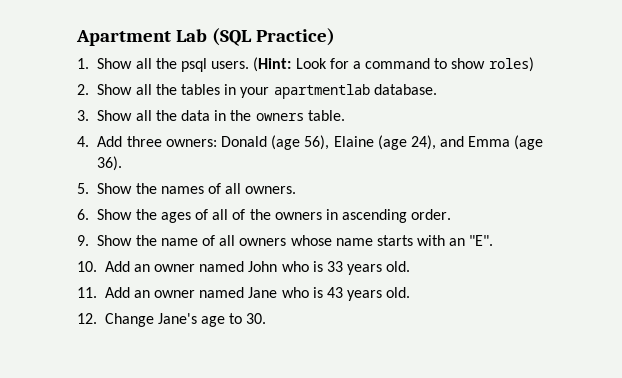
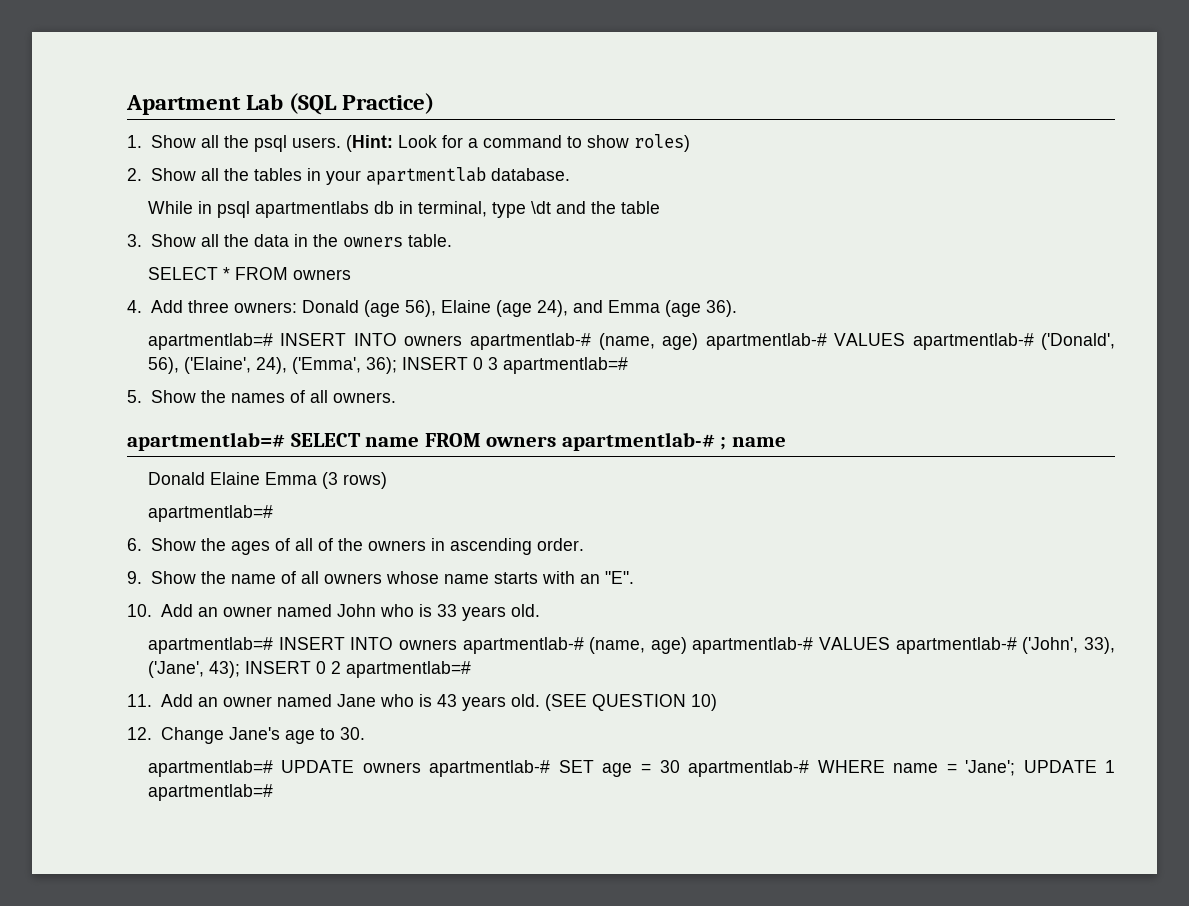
(437, 89) none -> [147,201,660,218] // While in psql apartmentlabs db in terminal, type \dt and the table
(345, 115) none -> [147,267,351,280] // SELECT * FROM owners
(123, 163) none -> [147,333,1115,350] [147,357,628,374] // apartmentlab=# INSERT INTO owners apartmentlab-# (name, age) apartmentlab-# VALUES apartmentlab-# ('Donald', 56), ('Elaine', 24), ('Emma', 36); INSERT 0 3 apartmentlab=#
(297, 190) none -> [127,432,786,451] [147,472,387,489] [147,505,273,522] // apartmentlab=# SELECT name FROM owners apartmentlab-# ; name // Donald Elaine Emma (3 rows) // apartmentlab=#
(411, 266) none -> [147,637,1115,654] [147,661,471,678] // apartmentlab=# INSERT INTO owners apartmentlab-# (name, age) apartmentlab-# VALUES apartmentlab-# ('John', 33), ('Jane', 43); INSERT 0 2 apartmentlab=#
(411, 292) none -> [544,694,717,711] (SEE QUESTION 10)
(267, 318) none -> [147,760,1115,777] [147,784,273,801] // apartmentlab=# UPDATE owners apartmentlab-# SET age = 30 apartmentlab-# WHERE name = 'Jane'; UPDATE 1 apartmentlab=#

